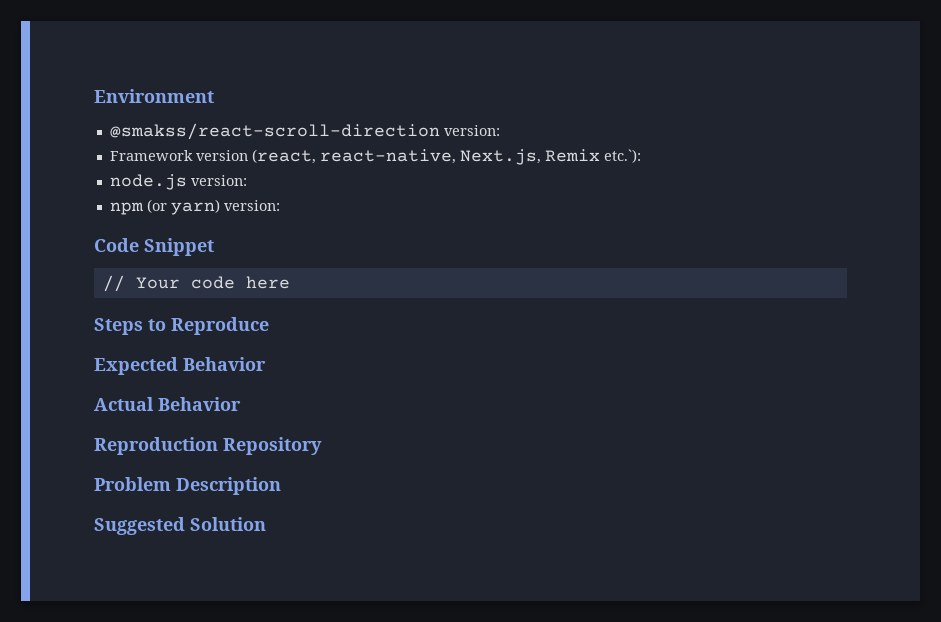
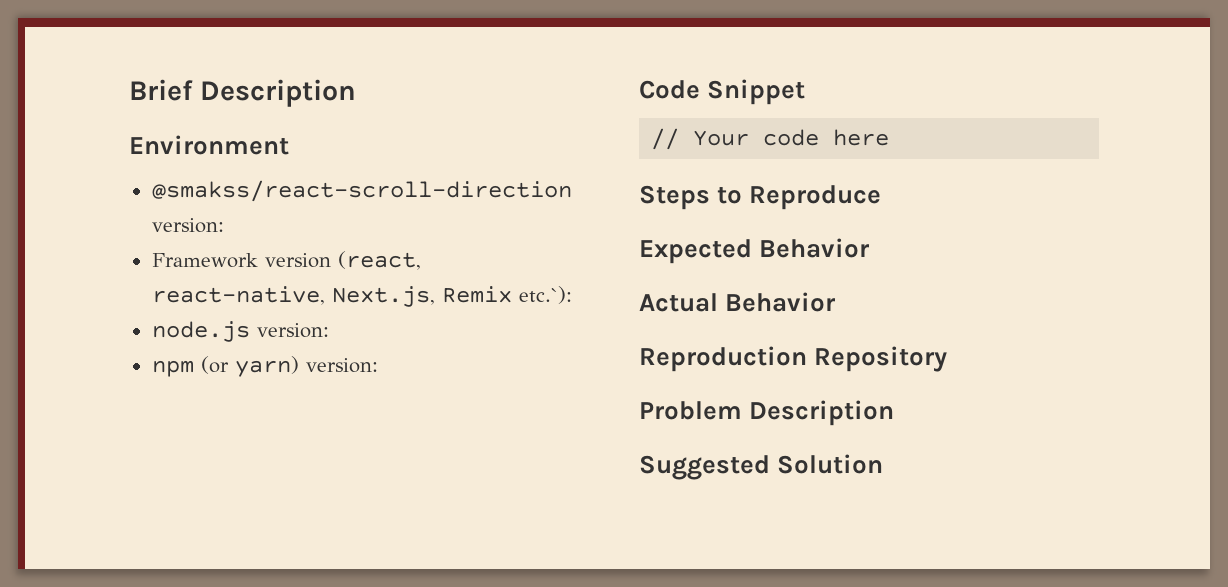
(94, 96) none -> [129,79,356,107] Brief Description //

